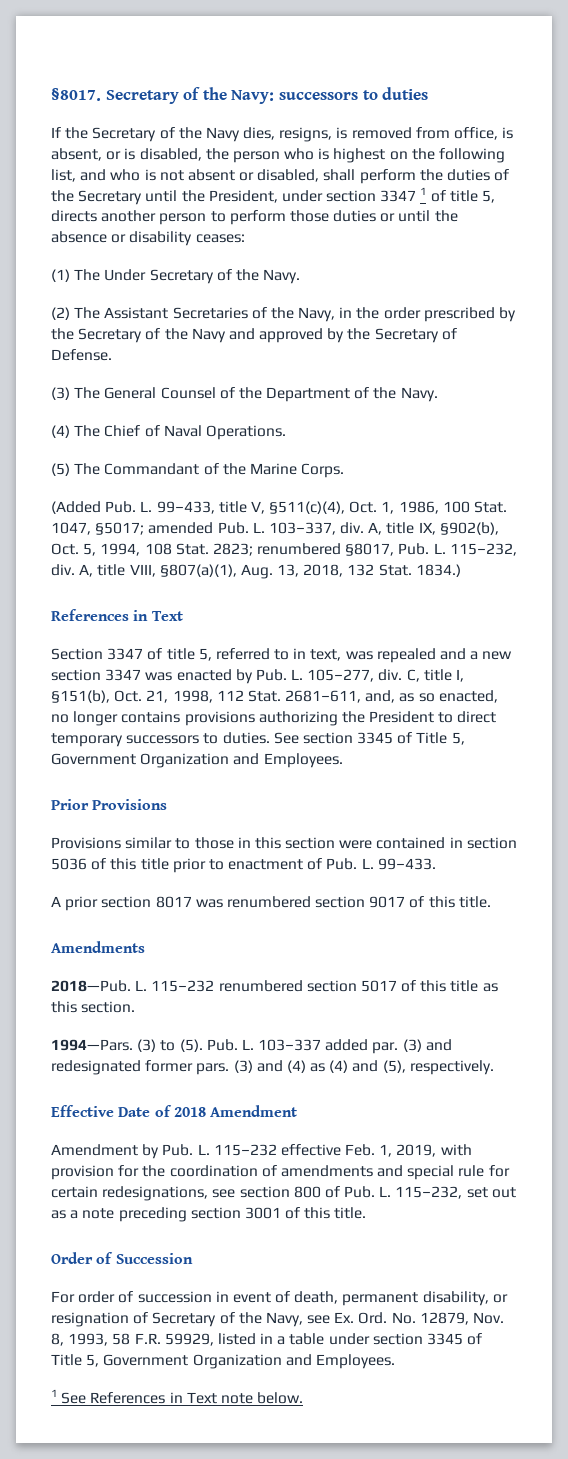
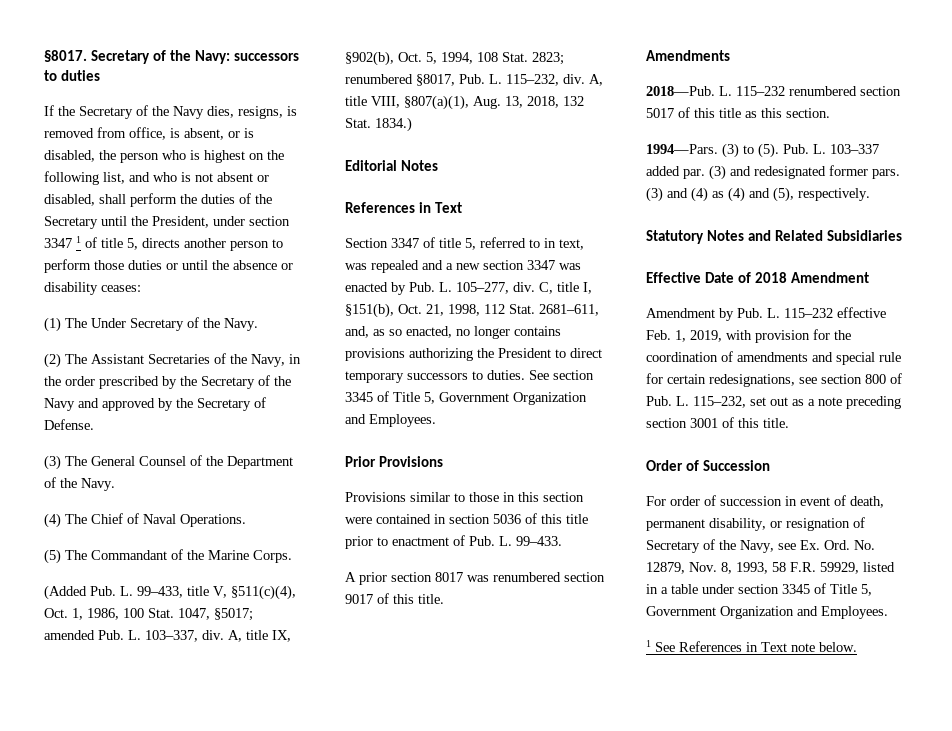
(461, 570) none -> [345,160,438,171] // Editorial Notes
(494, 1067) none -> [646,230,902,244] // Statutory Notes and Related Subsidiaries

